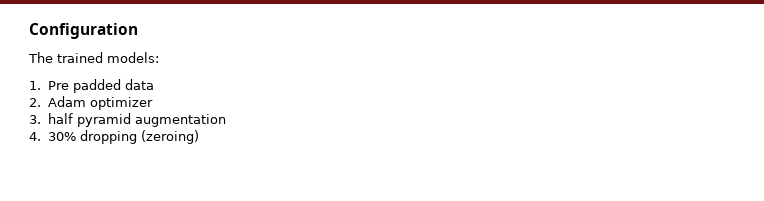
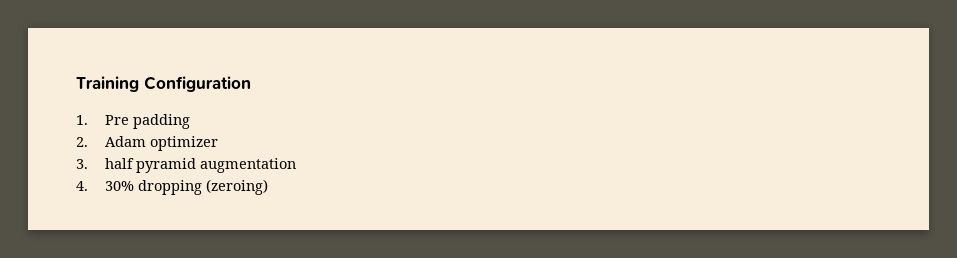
(29, 31) none -> [76,76,139,92] Training
[28,52,159,63] // The trained models: -> (251, 84) none
[72,79,154,93] padded data -> [132,114,190,129] padding

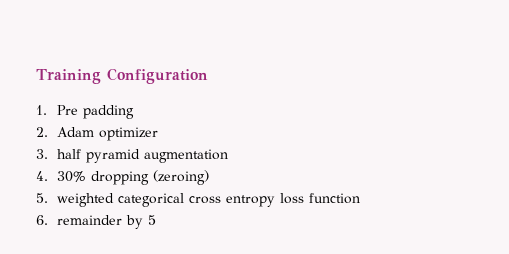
(268, 187) none -> [36,193,361,207] [36,215,157,229] // 5. weighted categorical cross entropy loss function // 6. remainder by 5

